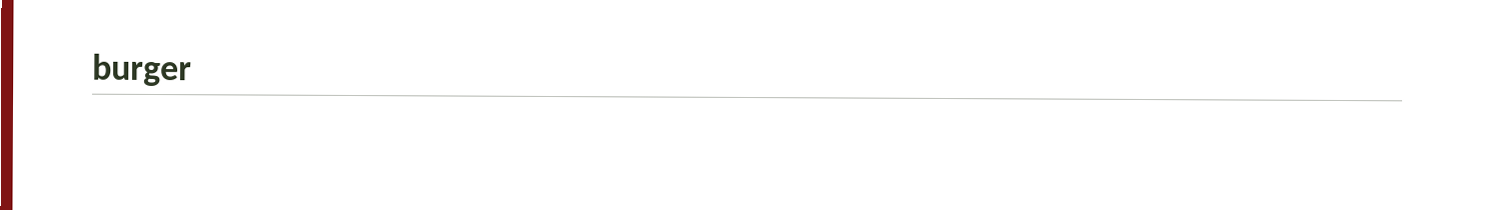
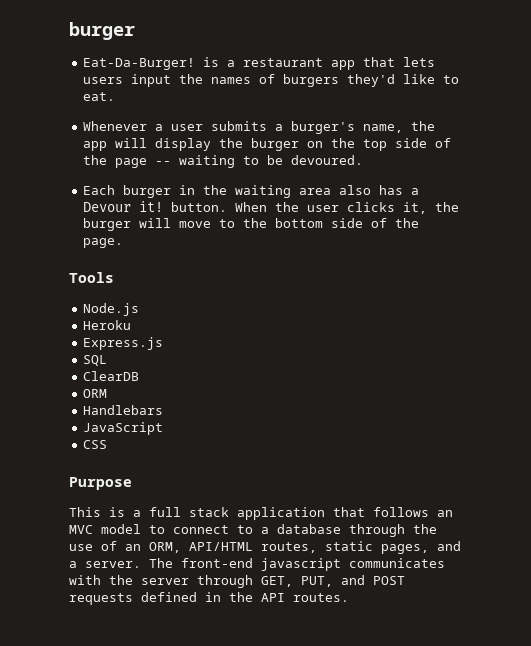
[92,53,192,87] burger -> [69,22,135,40] [83,57,436,70] [83,74,460,87] [83,92,116,101] [83,121,436,134] [83,138,452,151] [83,155,364,168] [83,185,420,198] [83,201,460,214] [83,218,420,231] [83,238,124,248] [69,272,114,283] [83,303,140,316] [83,320,132,330] [83,337,164,350] [83,355,108,366] [83,371,140,381] [83,389,108,398] [83,405,164,415] [83,422,164,435] [83,440,108,449] [69,477,132,490] [69,507,453,520] [69,524,437,537] [69,541,461,554] [69,558,445,571] [69,575,405,588] [69,592,349,605] burger // Eat-Da-Burger! is a restaurant app that lets users input the names of burgers they'd like to eat. // Whenever a user submits a burger's name, the app will display the burger on the top side of the page -- waiting to be devoured. // Each burger in the waiting area also has a Devour it! button. When the user clicks it, the burger will move to the bottom side of the page. // Tools // Node.js // Heroku // Express.js // SQL // ClearDB // ORM // Handlebars // JavaScript // CSS // Purpose // This is a full stack application that follows an MVC model to connect to a database through the use of an ORM, API/HTML routes, static pages, and a server. The front-end javascript communicates with the server through GET, PUT, and POST requests defined in the API routes.

